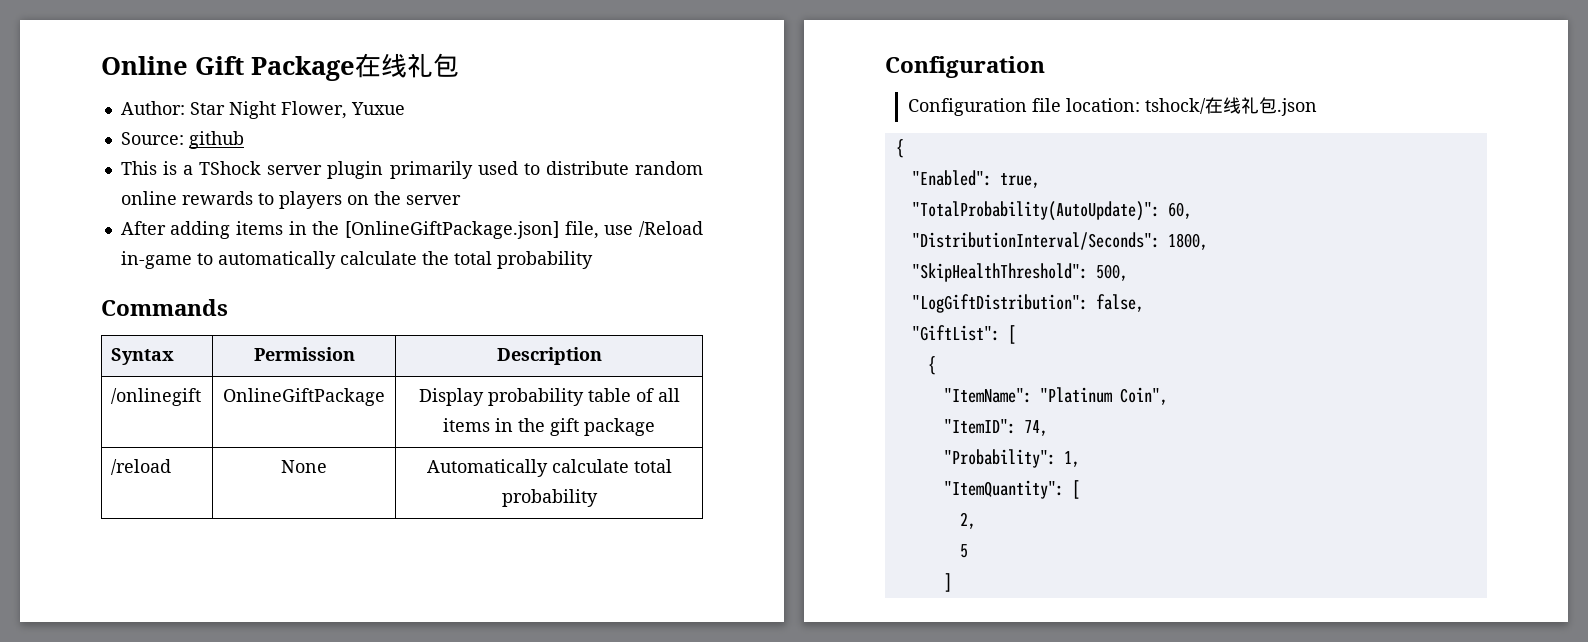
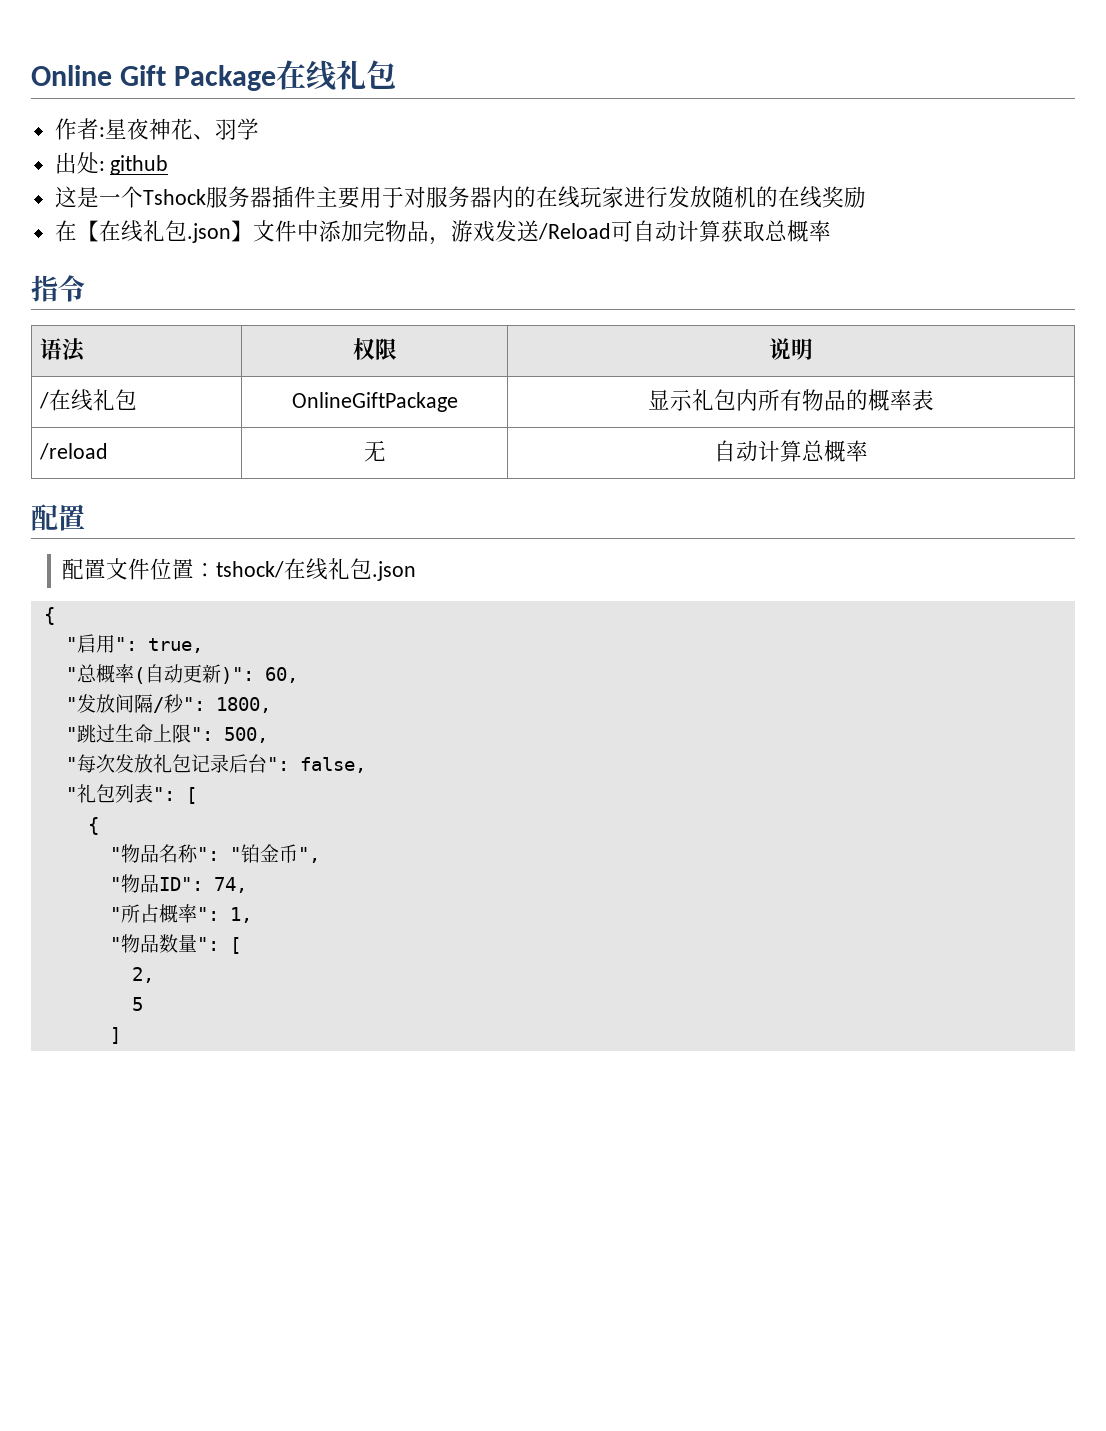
[120,101,405,119] [120,131,244,149] [120,161,704,179] [120,191,461,209] [120,221,703,239] [120,251,593,269] [101,299,228,316] [111,348,175,365] [253,347,355,361] [496,347,602,365] [111,388,202,406] [223,388,385,406] [418,388,680,406] [443,418,655,436] [111,459,172,475] [281,460,327,473] [426,459,672,477] [501,489,598,507] [885,56,1045,78] [908,98,1141,116] Author: Star Night Flower, Yuxue // Source: github // This is a TShock server plugin primarily used to distribute random online rewards to players on the server // After adding items in the [OnlineGiftPackage.json] file, use /Reload in-game to automatically calculate the total probability // Commands // Syntax | Permission | Description // /onlinegift | OnlineGiftPackage | Display probability table of all items in the gift package // /reload | None | Automatically calculate total probability // Configuration // Configuration file location: -> [54,118,259,140] [54,152,169,175] [54,186,866,209] [54,220,831,245] [31,275,85,302] [40,338,87,362] [352,338,397,360] [769,338,813,360] [39,389,138,411] [291,392,458,412] [648,389,934,411] [39,443,109,460] [363,440,386,462] [714,440,868,462] [31,504,85,531] [62,558,217,580] 作者:星夜神花、羽学 // 出处: github // 这是一个Tshock服务器插件主要用于对服务器内的在线玩家进行发放随机的在线奖励 // 在【在线礼包.json】文件中添加完物品，游戏发送/Reload可自动计算获取总概率 // 指令 // 语法 | 权限 | 说明 // /在线礼包 | OnlineGiftPackage | 显示礼包内所有物品的概率表 // /reload | 无 | 自动计算总概率 // 配置 // 配置文件位置：
[911,170,1040,188] [911,201,1192,221] [911,232,1208,250] [911,263,1128,282] [911,294,1144,313] [911,325,1016,344] [927,356,936,375] [943,387,1168,405] [943,419,1048,436] [943,449,1080,468] [943,480,1064,499] "Enabled": true, // "TotalProbability(AutoUpdate)": 60, // "DistributionInterval/Seconds": 1800, // "SkipHealthThreshold": 500, // "LogGiftDistribution": false, // "GiftList": [ // { // "ItemName": "Platinum Coin", // "ItemID": 74, // "Probability": 1, // "ItemQuantity": -> [65,634,203,653] [65,664,298,684] [65,694,271,713] [65,724,268,743] [65,754,366,773] [65,784,197,804] [87,817,99,835] [109,844,320,863] [109,874,247,893] [109,904,252,923] [109,934,219,953] "启用": true, // "总概率(自动更新)": 60, // "发放间隔/秒": 1800, // "跳过生命上限": 500, // "每次发放礼包记录后台": false, // "礼包列表": [ // { // "物品名称": "铂金币", // "物品ID": 74, // "所占概率": 1, // "物品数量":

